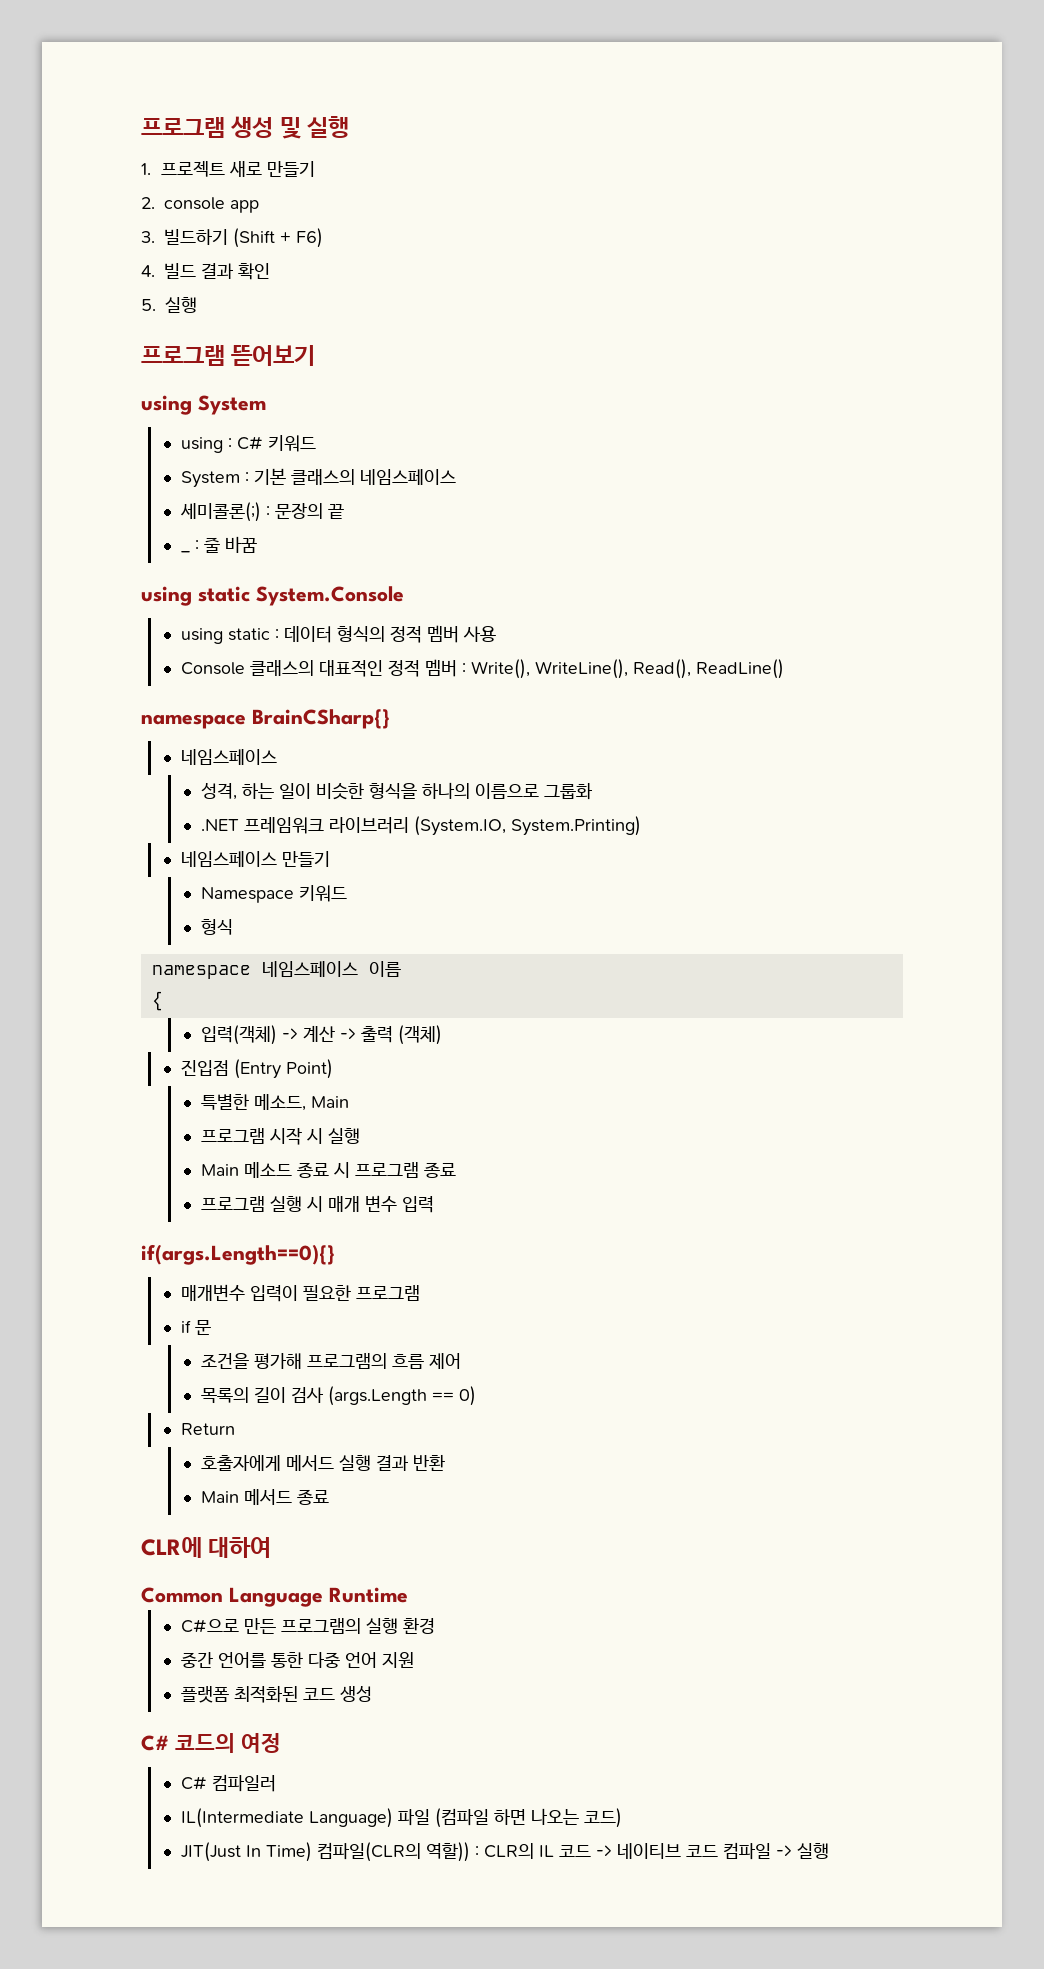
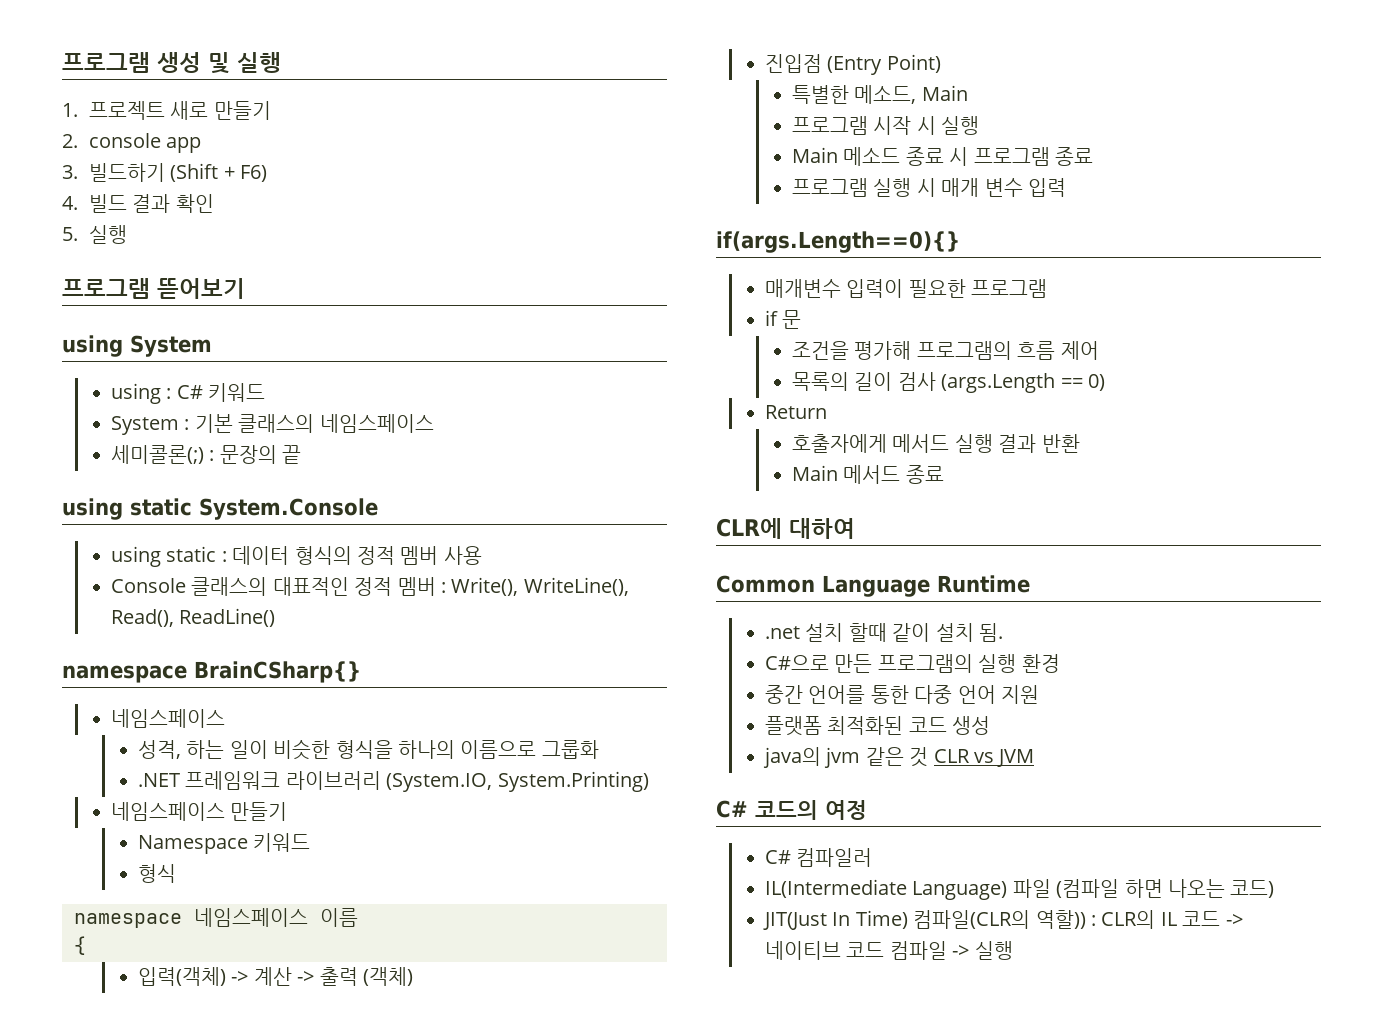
[180,551,190,553] [194,536,257,553] // _ : 줄 바꿈 -> (302, 454) none
(408, 1595) none -> [765,623,1004,642] // .net 설치 할때 같이 설치 됨.
(372, 1694) none -> [763,747,1035,768] // java의 jvm 같은 것 CLR vs JVM

